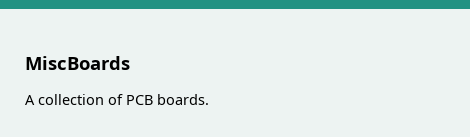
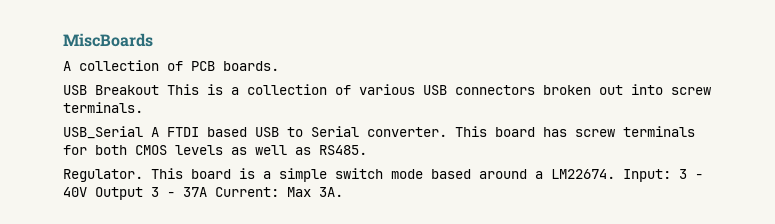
(209, 99) none -> [63,84,711,95] [63,102,143,113] [63,126,695,139] [63,145,367,155] [63,168,703,182] [63,187,343,200] // USB Breakout This is a collection of various USB connectors broken out into screw terminals. // USB_Serial A FTDI based USB to Serial converter. This board has screw terminals for both CMOS levels as well as RS485. // Regulator. This board is a simple switch mode based around a LM22674. Input: 3 - 40V Output 3 - 37A Current: Max 3A.

